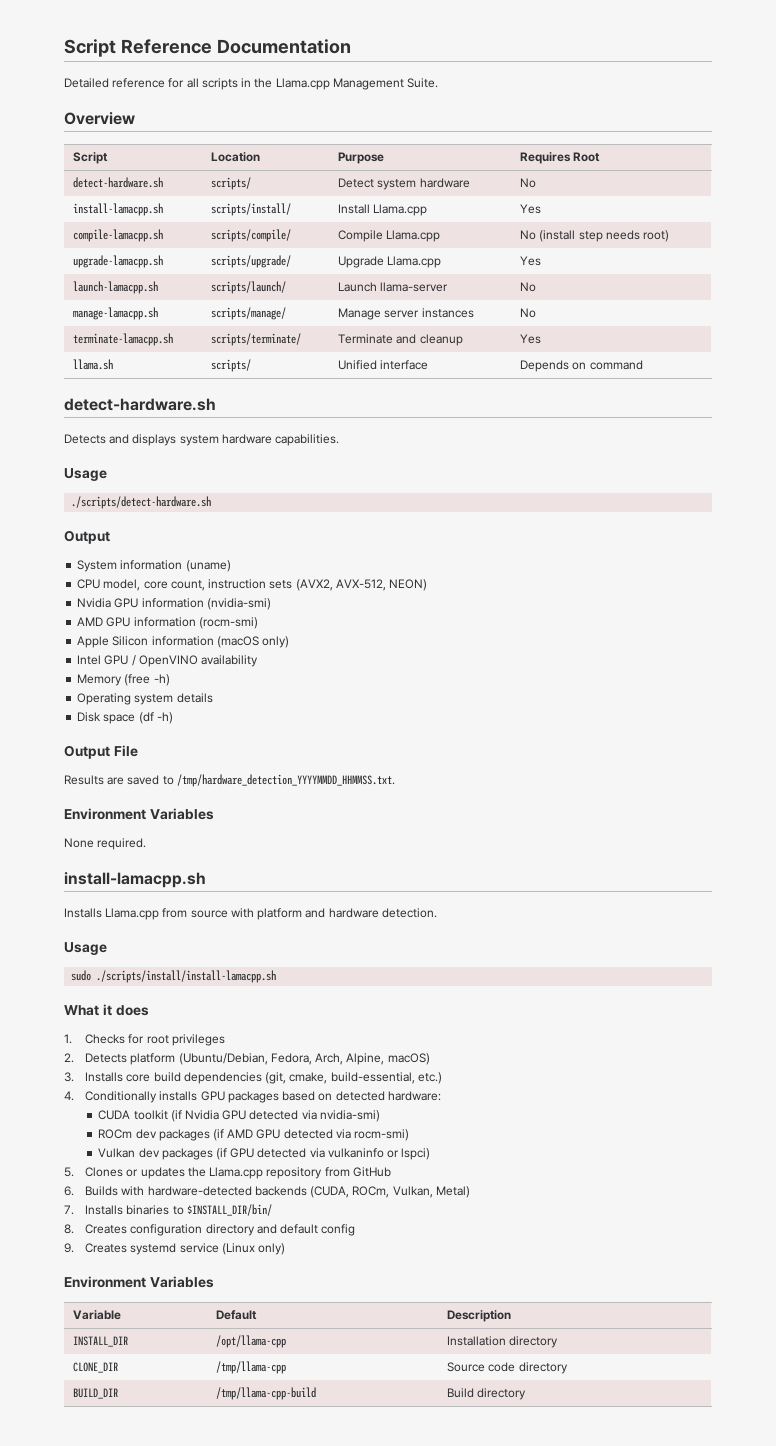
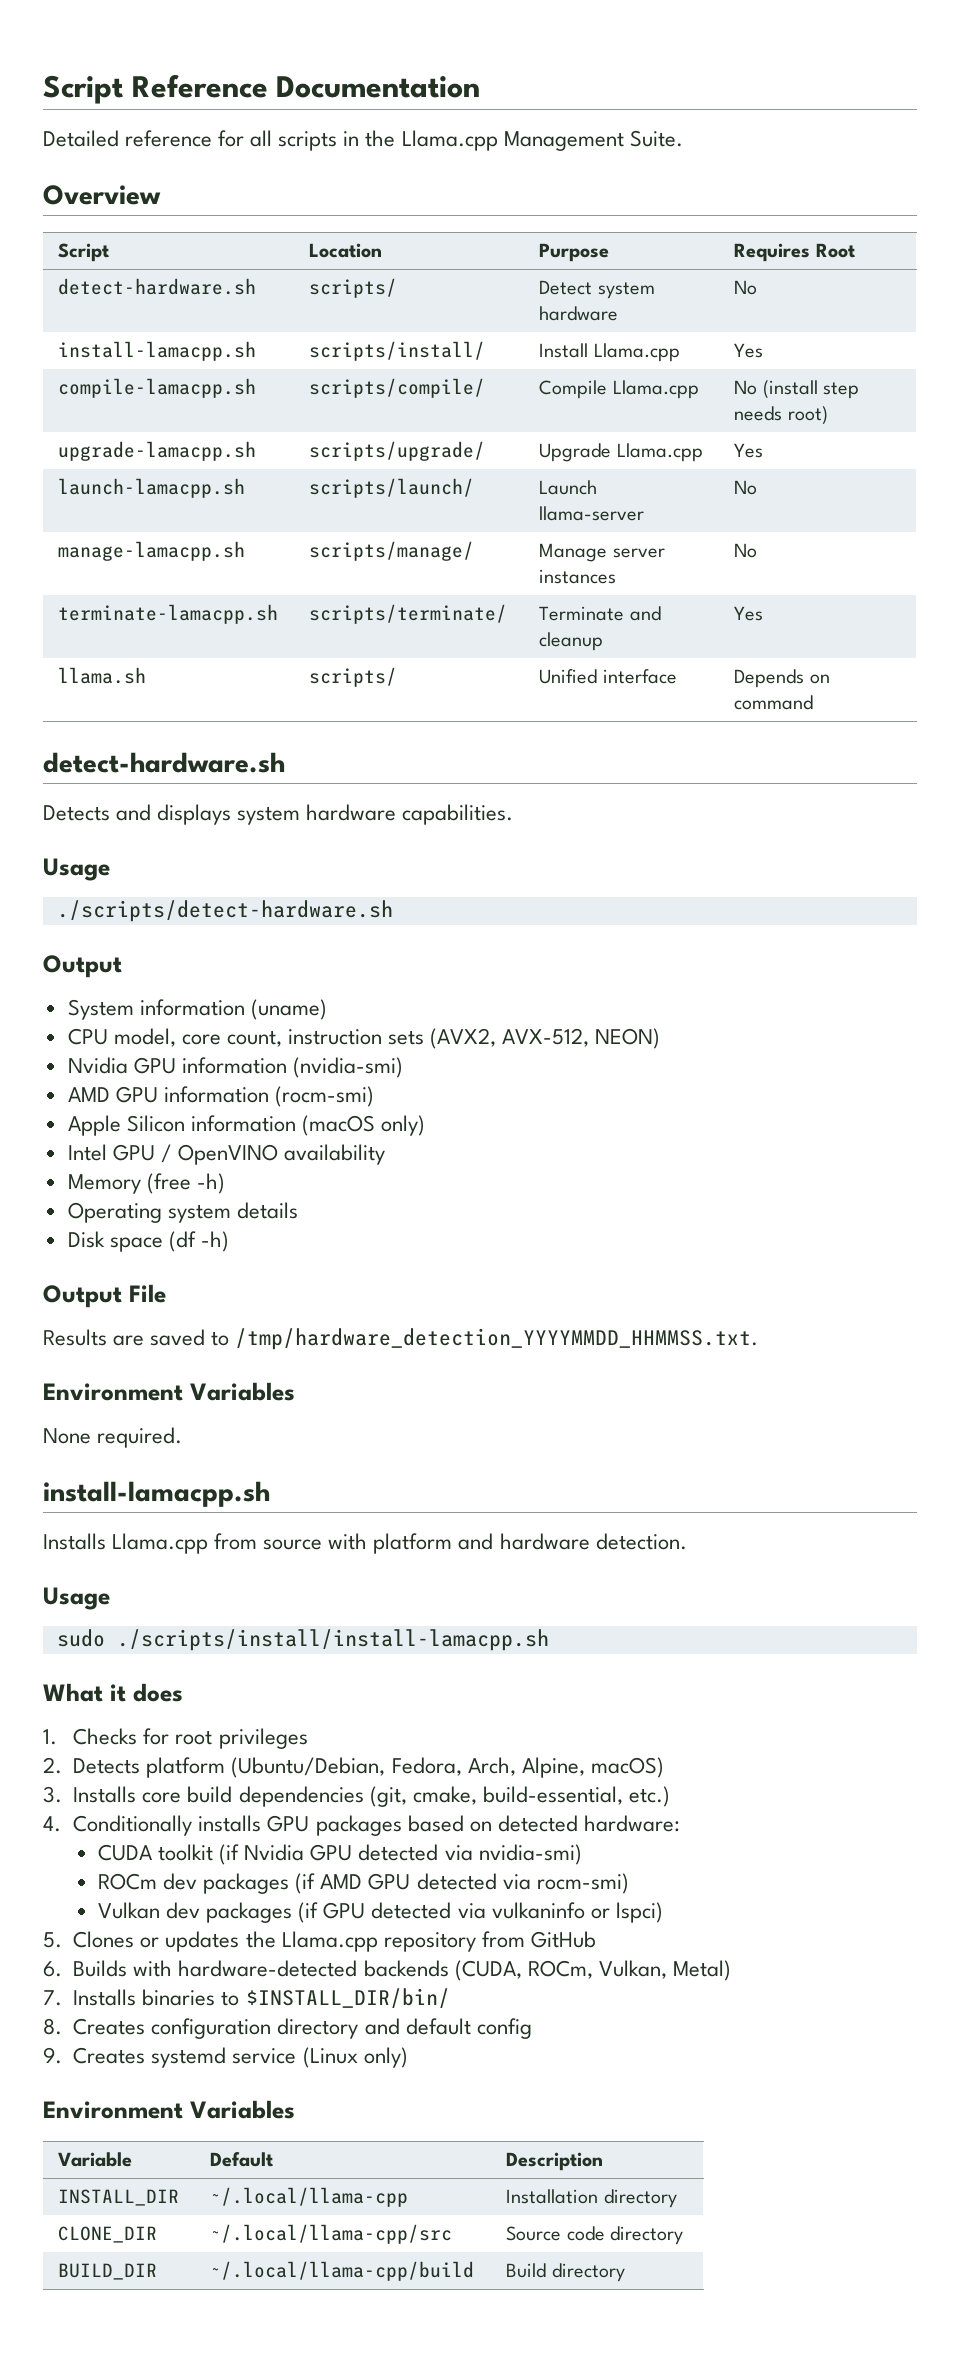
[216,1335,287,1348] /opt/llama-cpp -> [210,2187,409,2207] ~/.local/llama-cpp
[216,1361,287,1374] /tmp/llama-cpp -> [210,2224,453,2244] ~/.local/llama-cpp/src
[216,1387,317,1400] /tmp/llama-cpp-build -> [210,2261,475,2281] ~/.local/llama-cpp/build

